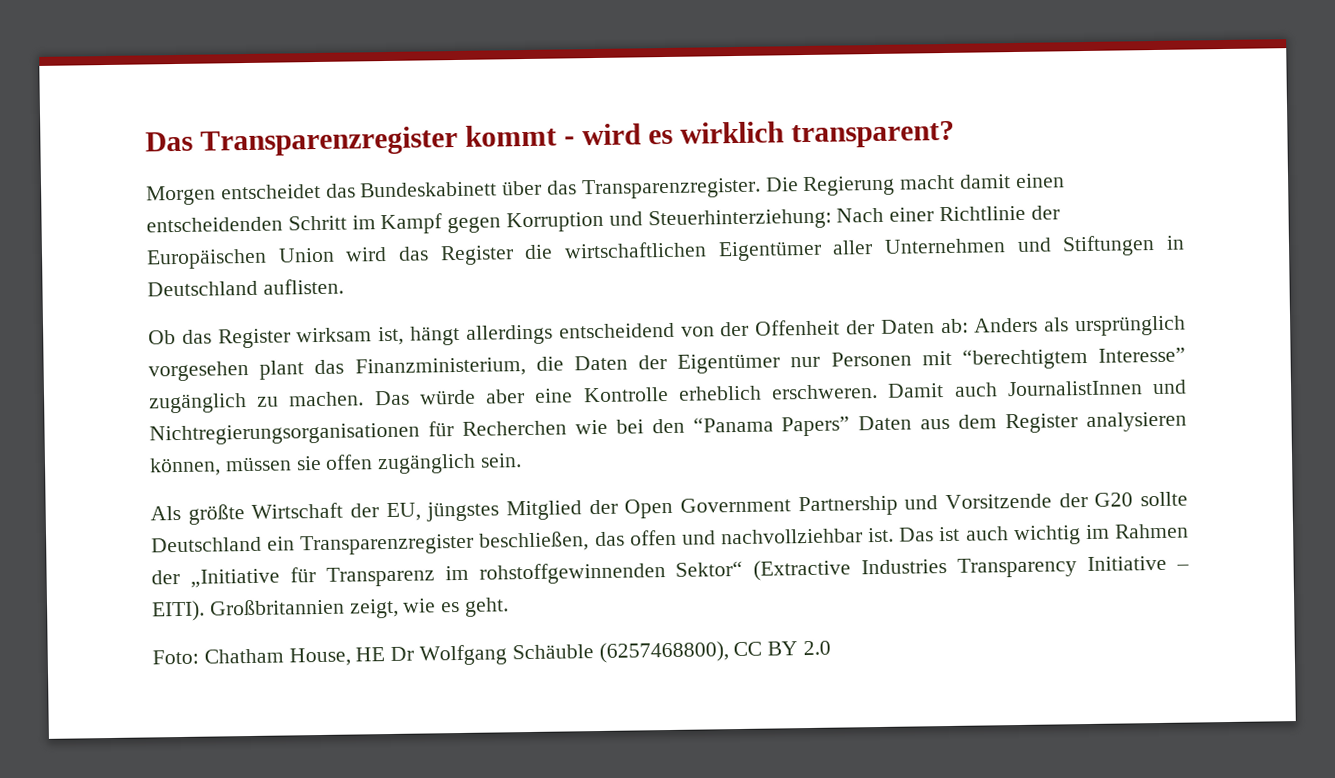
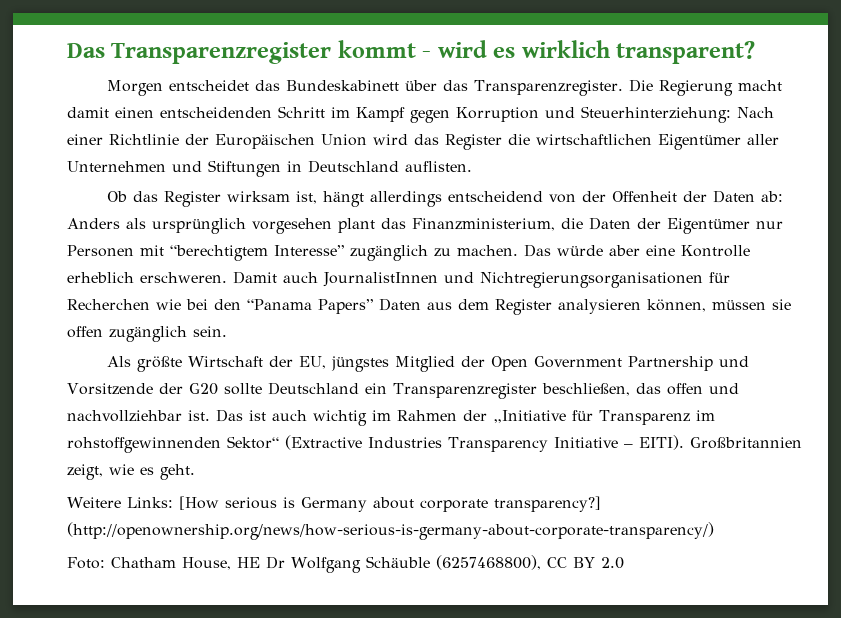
(510, 607) none -> [67,496,601,512] [67,522,714,540] // Weitere Links: [How serious is Germany about corporate transparency?] (http://openownership.org/news/how-serious-is-germany-about-corporate-transparency/)

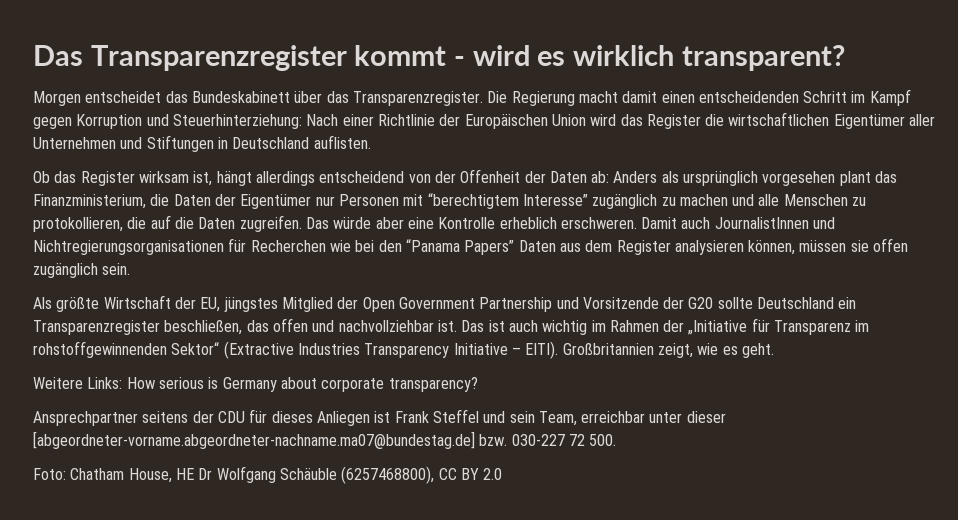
[457,245,518,256] machen. -> [679,194,867,206] [33,215,302,232] machen und alle Menschen zu protokollieren, die auf die Daten zugreifen.
[178,496,219,510] [How -> [126,377,155,389] How
[493,496,601,512] [67,522,714,540] transparency?] (http://openownership.org/news/how-serious-is-germany-about-corporate-transparency/) -> [388,377,478,392] [33,409,726,426] [33,431,617,449] transparency? // Ansprechpartner seitens der CDU für dieses Anliegen ist Frank Steffel und sein Team, erreichbar unter dieser [abgeordneter-vorname.abgeordneter-nachname.ma07@bundestag.de] bzw. 030-227 72 500.

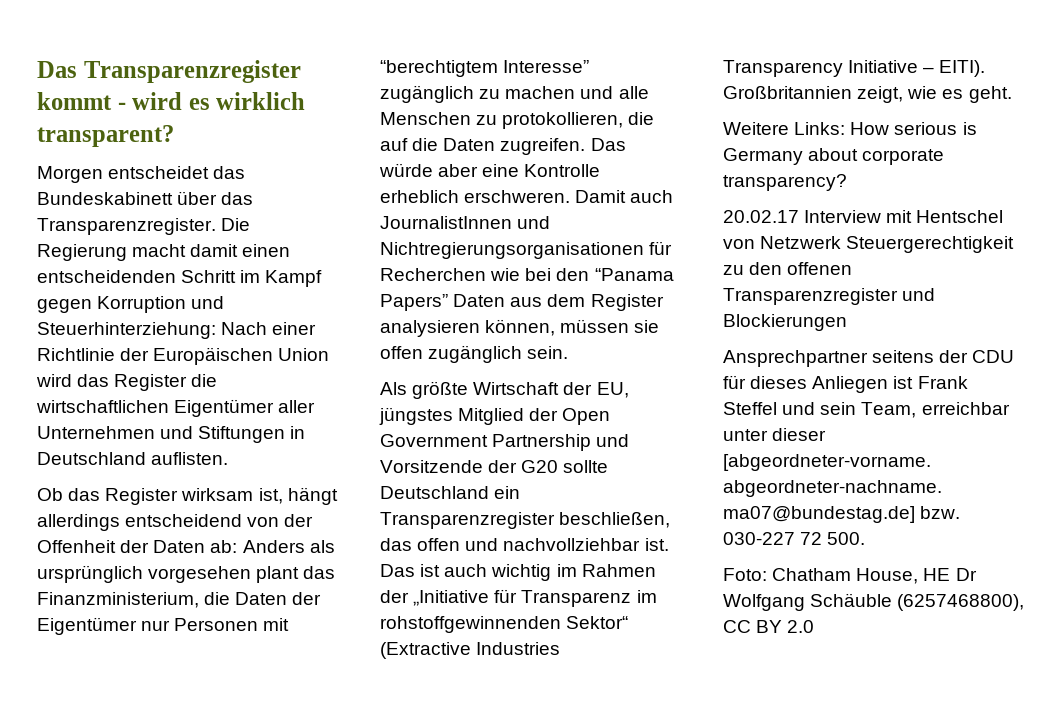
(478, 384) none -> [723,210,1004,223] [723,236,1015,253] [723,262,853,275] [723,288,936,305] [723,314,847,331] // 20.02.17 Interview mit Hentschel von Netzwerk Steuergerechtigkeit zu den offenen Transparenzregister und Blockierungen

